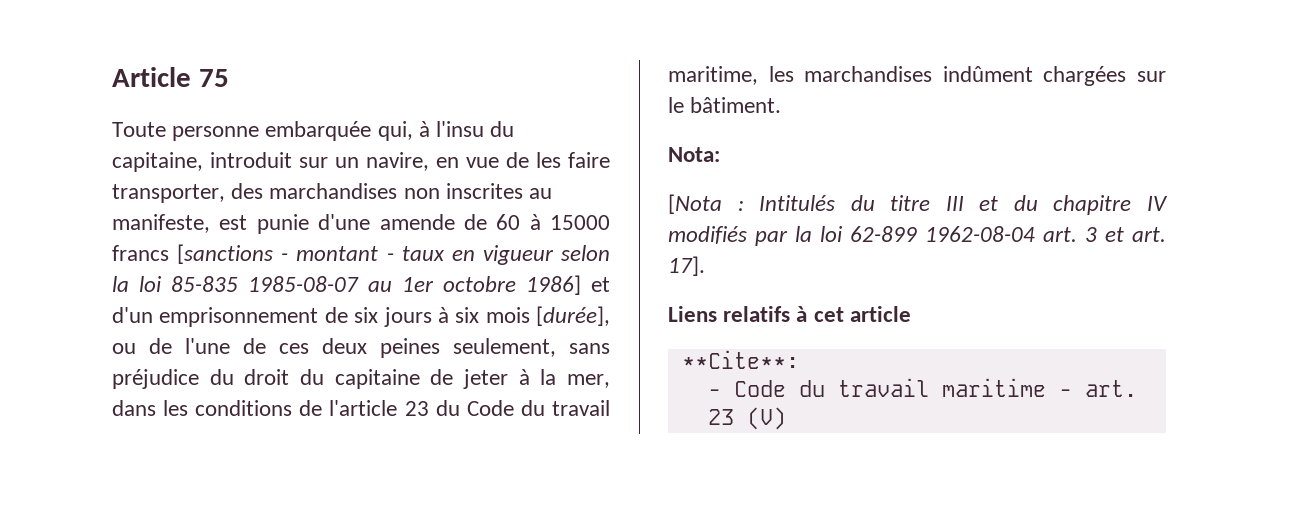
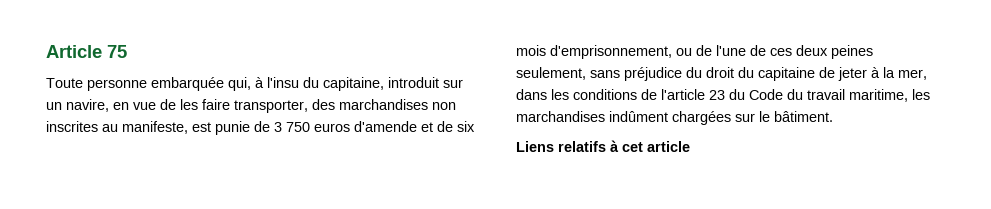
[318,214,610,230] [112,244,610,265] [112,275,610,295] [112,306,610,327] d'une amende de 60 à 15000 francs [sanctions - montant - taux en vigueur selon la loi 85-835 1985-08-07 au 1er octobre 1986] et d'un emprisonnement de six jours à six mois [durée], -> [254,121,475,132] [516,45,672,59] de 3 750 euros d'amende et de six mois d'emprisonnement,
[668,147,720,162] [668,194,1168,215] [668,226,1166,246] [668,256,705,276] // Nota: // [Nota : Intitulés du titre III et du chapitre IV modifiés par la loi 62-899 1962-08-04 art. 3 et art. 17]. -> (833, 116) none
[681,350,799,369] [707,378,1137,397] [707,407,786,430] // **Cite**: // - Code du travail maritime - art. 23 (V) -> (690, 146) none

